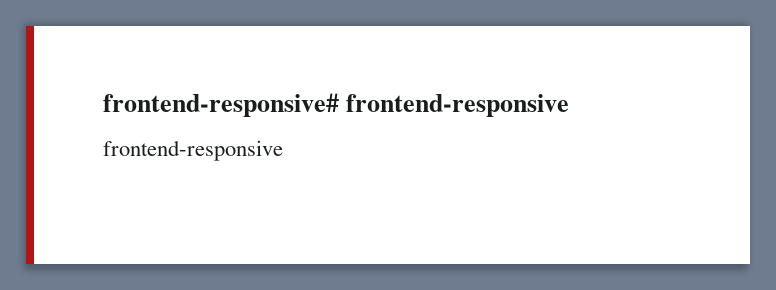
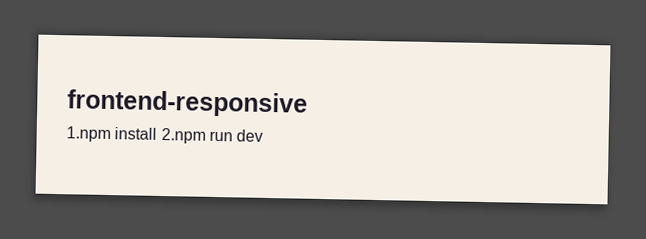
[103,93,339,117] frontend-responsive# -> (67, 103) none
[103,140,283,161] frontend-responsive -> [66,126,264,144] 1.npm install 2.npm run dev

